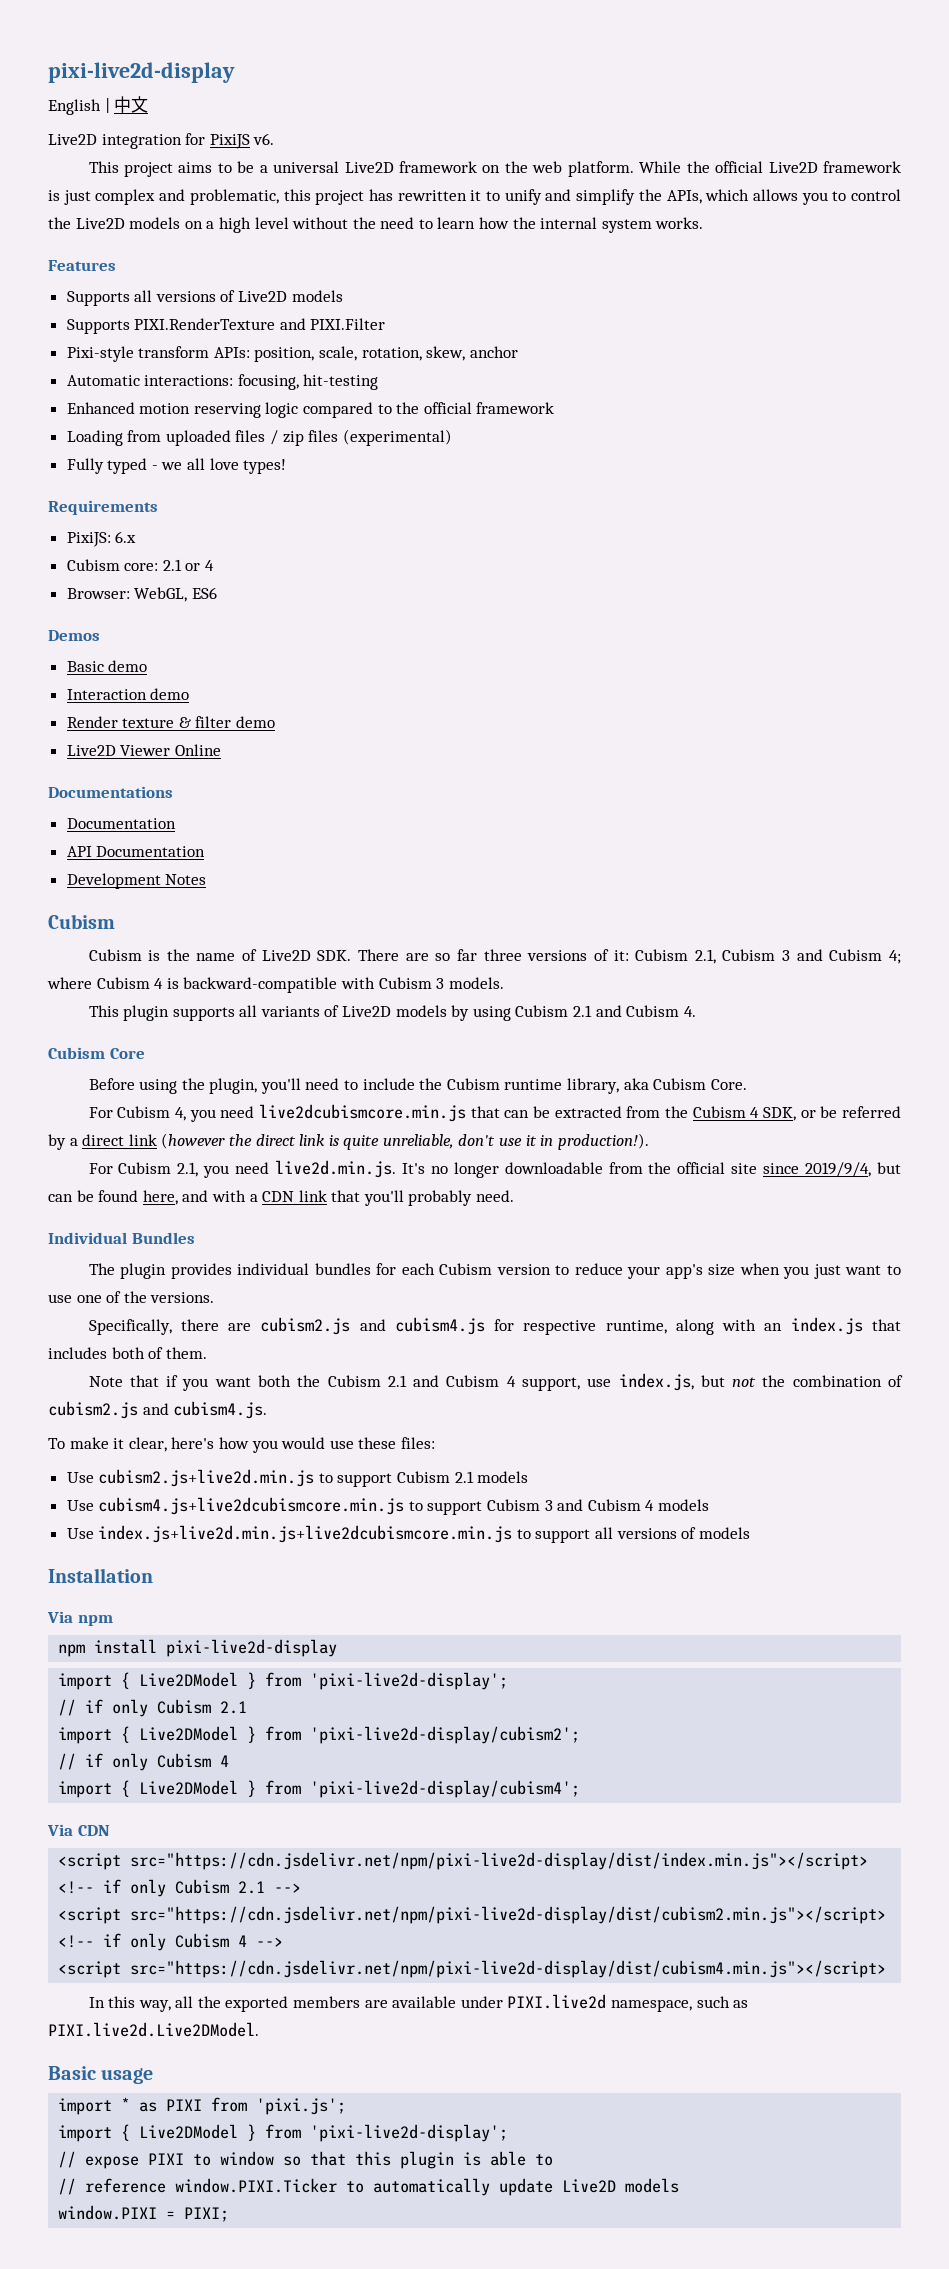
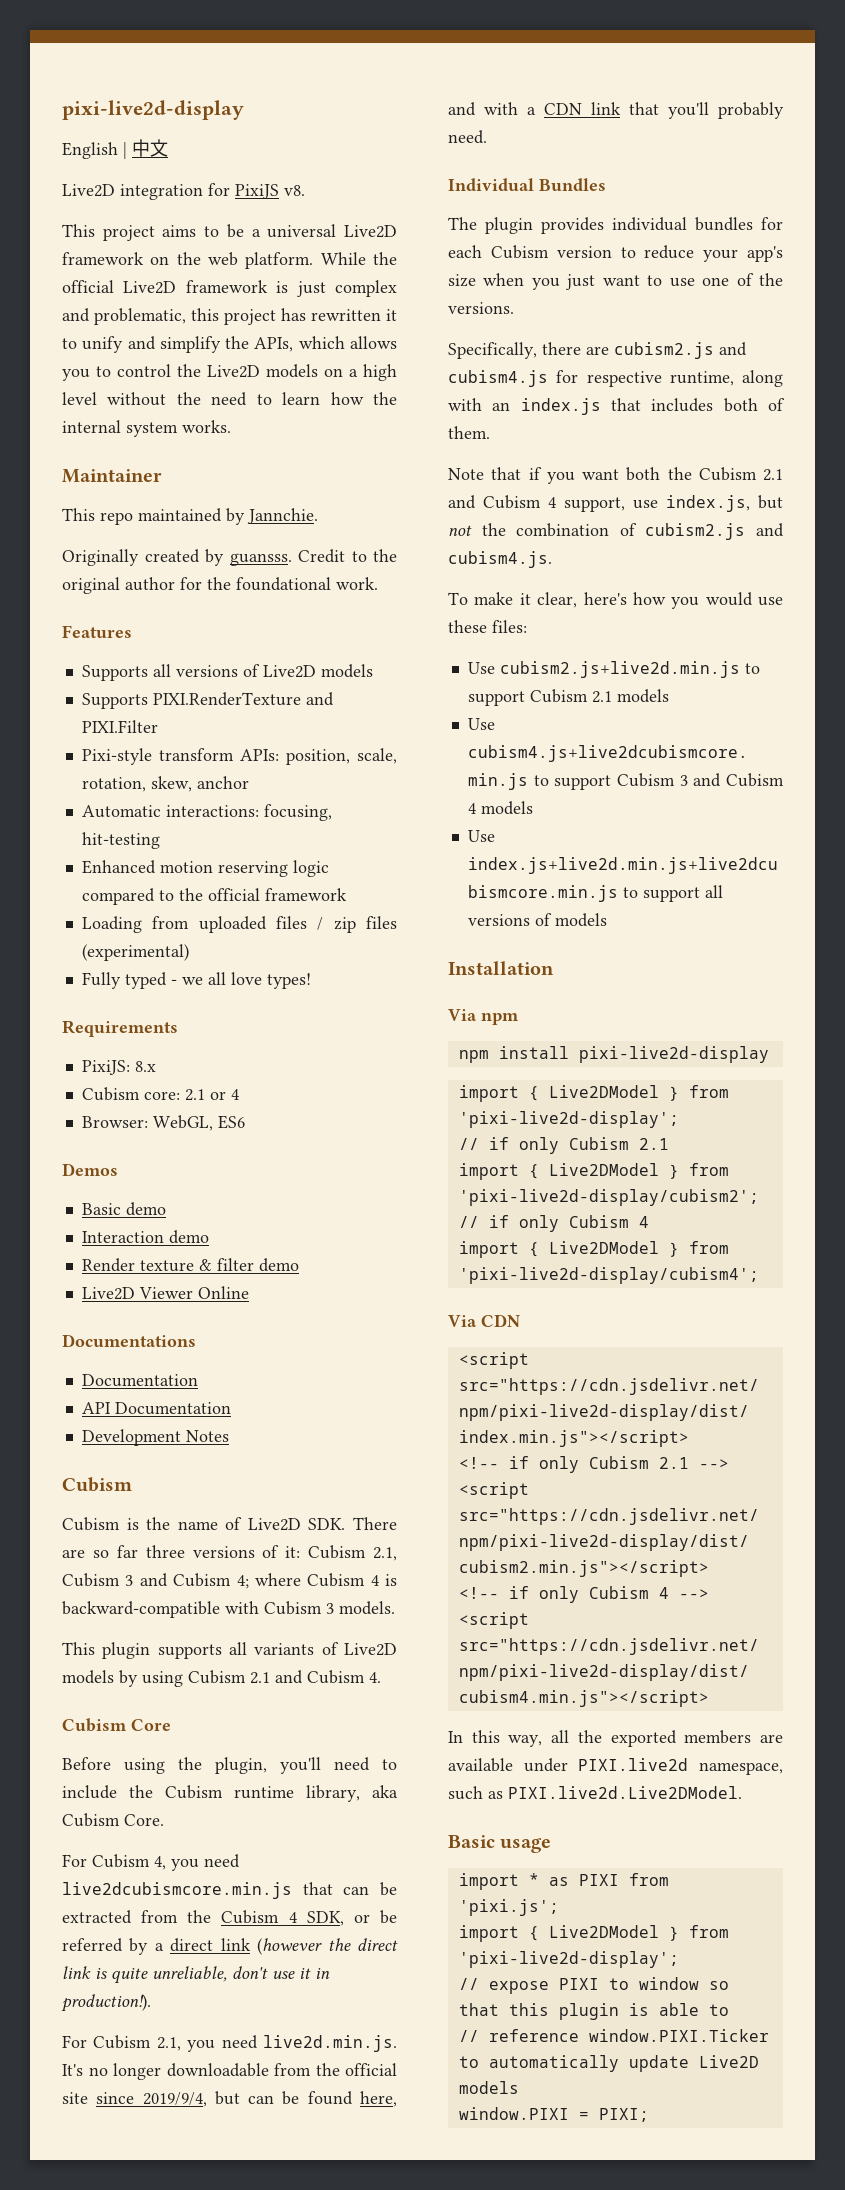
[253,133,275,145] v6. -> [284,185,305,196] v8.
(704, 223) none -> [62,469,162,483] [62,508,318,525] [62,549,397,566] [62,577,378,594] // Maintainer // This repo maintained by Jannchie. // Originally created by guansss. Credit to the original author for the foundational work.
[115,531,137,543] 6.x -> [134,1061,156,1072] 8.x

